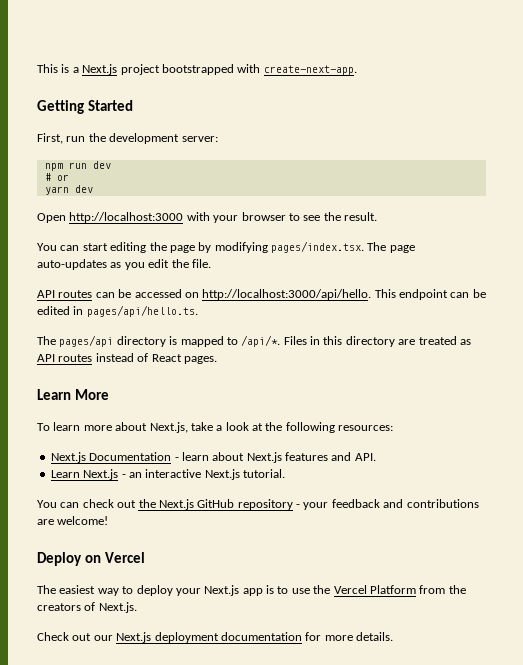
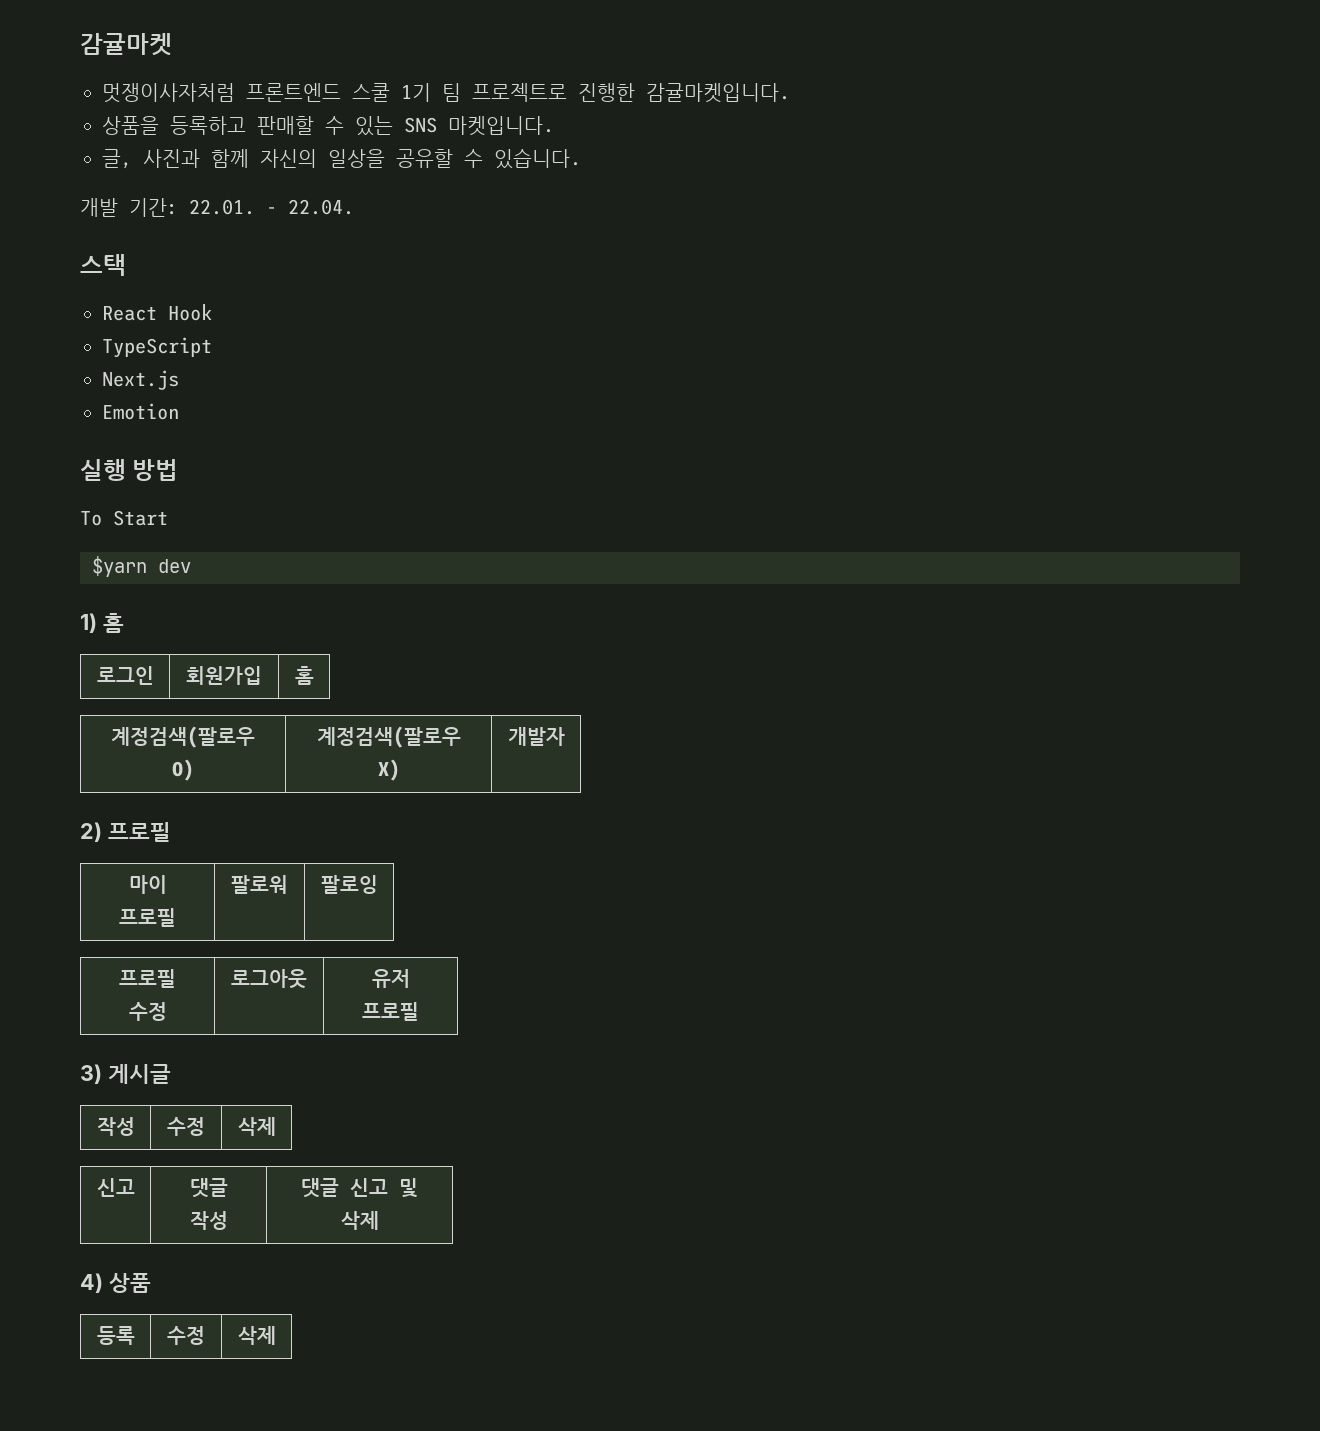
[37,64,357,75] [37,100,133,114] [37,133,218,144] [44,161,111,171] [44,173,69,181] [44,185,93,195] [37,212,377,223] [37,241,415,253] [37,259,211,270] [37,289,486,300] [37,305,198,317] [37,335,471,347] [37,353,217,364] [37,389,109,400] [37,422,394,433] [50,452,376,463] [50,469,285,480] [37,499,479,510] [37,516,109,525] [37,552,145,566] [37,585,466,596] [37,602,137,613] [37,632,393,643] This is a Next.js project bootstrapped with create-next-app. // Getting Started // First, run the development server: // npm run dev // # or // yarn dev // Open http://localhost:3000 with your browser to see the result. // You can start editing the page by modifying pages/index.tsx. The page auto-updates as you edit the file. // API routes can be accessed on http://localhost:3000/api/hello. This endpoint can be edited in pages/api/hello.ts. // The pages/api directory is mapped to /api/*. Files in this directory are treated as API routes instead of React pages. // Learn More // To learn more about Next.js, take a look at the following resources: // Next.js Documentation - learn about Next.js features and API. // Learn Next.js - an interactive Next.js tutorial. // You can check out the Next.js GitHub repository - your feedback and contributions are welcome! // Deploy on Vercel // The easiest way to deploy your Next.js app is to use the Vercel Platform from the creators of Next.js. // Check out our Next.js deployment documentation for more details. -> [80,33,172,56] [102,83,790,103] [102,116,554,136] [102,148,581,169] [80,198,354,217] [80,254,126,276] [102,304,212,321] [102,337,212,358] [102,370,179,390] [102,403,179,420] [80,459,179,481] [80,510,168,526] [92,556,191,577] [80,613,124,633] [96,666,154,685] [186,666,262,685] [294,666,314,685] [111,726,255,748] [172,759,194,781] [316,726,461,748] [377,759,400,781] [507,727,565,746] [80,822,171,842] [128,875,167,894] [119,908,176,927] [231,875,288,894] [320,875,378,894] [119,969,176,988] [128,1002,167,1021] [231,969,307,989] [371,969,410,988] [362,1002,419,1021] [80,1064,171,1084] [96,1117,135,1136] [167,1117,205,1136] [237,1117,276,1136] [96,1178,135,1197] [189,1178,228,1198] [189,1211,228,1230] [301,1178,418,1198] [340,1211,379,1230] [80,1273,151,1293] [96,1326,135,1345] [167,1326,205,1345] [237,1326,276,1345] 감귤마켓 // 멋쟁이사자처럼 프론트엔드 스쿨 1기 팀 프로젝트로 진행한 감귤마켓입니다. // 상품을 등록하고 판매할 수 있는 SNS 마켓입니다. // 글, 사진과 함께 자신의 일상을 공유할 수 있습니다. // 개발 기간: 22.01. - 22.04. // 스택 // React Hook // TypeScript // Next.js // Emotion // 실행 방법 // To Start // $yarn dev // 1) 홈 // 로그인 | 회원가입 | 홈 // 계정검색(팔로우 O) | 계정검색(팔로우 X) | 개발자 // 2) 프로필 // 마이 프로필 | 팔로워 | 팔로잉 // 프로필 수정 | 로그아웃 | 유저 프로필 // 3) 게시글 // 작성 | 수정 | 삭제 // 신고 | 댓글 작성 | 댓글 신고 및 삭제 // 4) 상품 // 등록 | 수정 | 삭제

